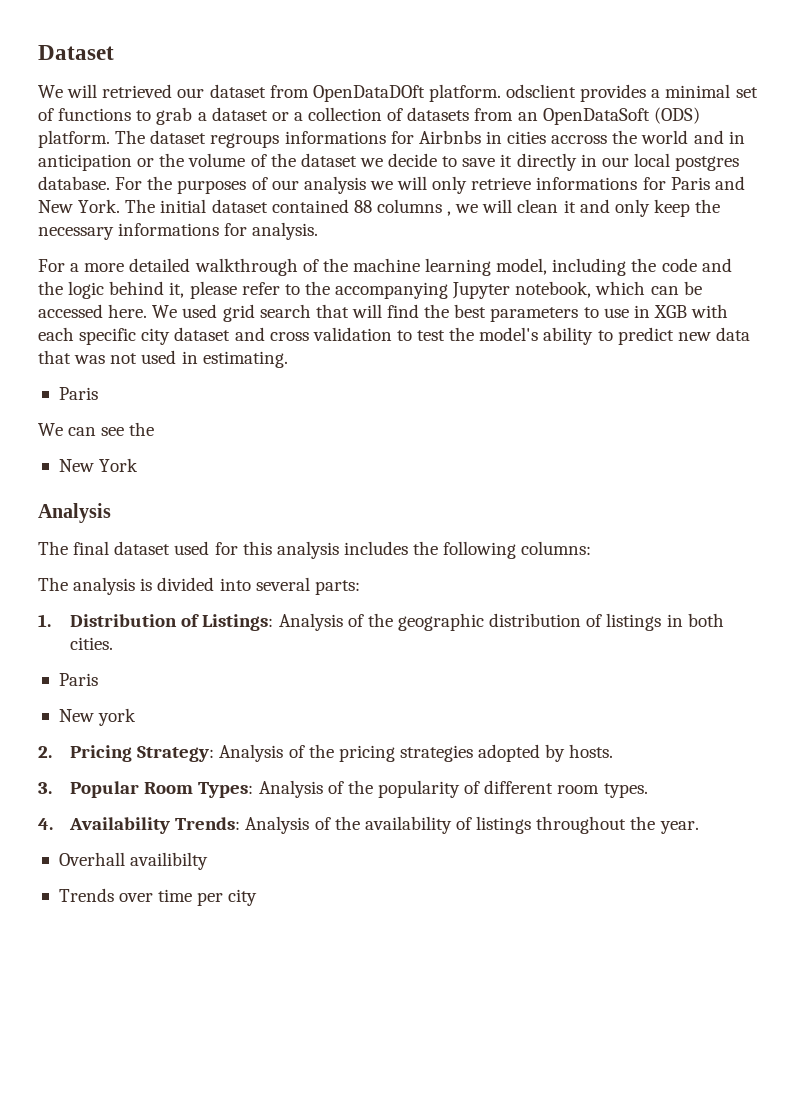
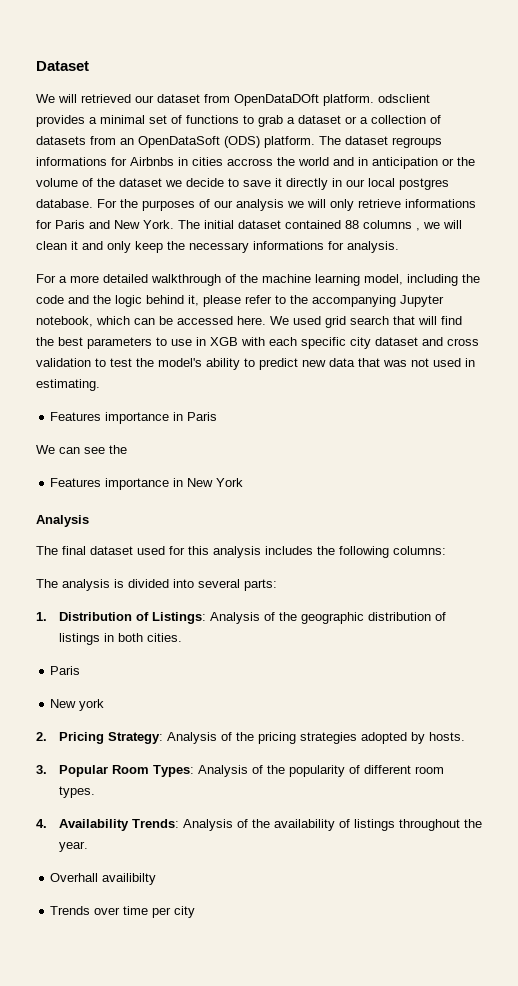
(288, 359) none -> [50,412,184,424] Features importance in
(155, 429) none -> [50,478,184,490] Features importance in

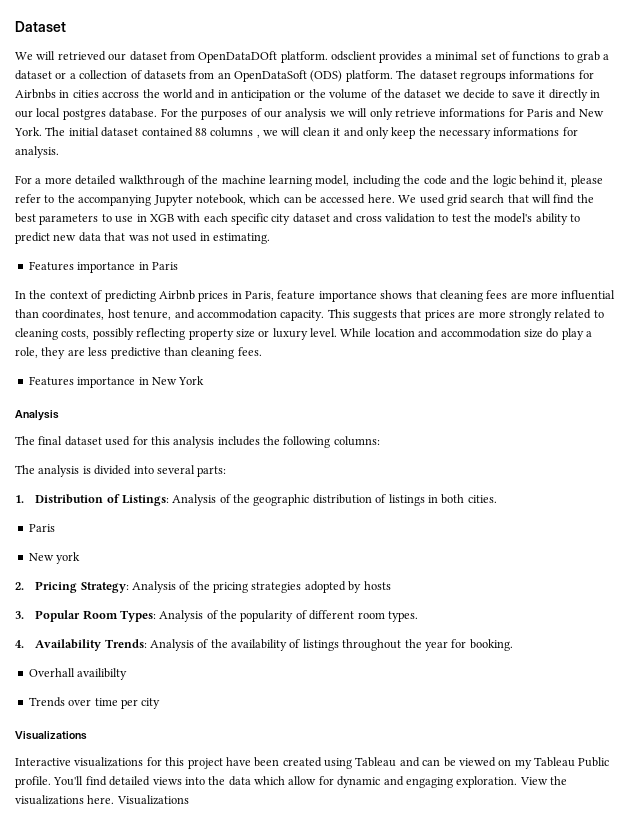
[36,445,127,454] We can see the -> [15,290,616,302] [15,309,604,321] [15,328,592,340] [15,347,262,359] In the context of predicting Airbnb prices in Paris, feature importance shows that cleaning fees are more influential than coordinates, host tenure, and accommodation capacity. This suggests that prices are more strongly related to cleaning costs, possibly reflecting property size or luxury level. While location and accommodation size do play a role, they are less predictive than cleaning fees.
[428,732,465,741] hosts. -> [363,581,391,590] hosts
[58,841,88,852] year. -> [424,639,513,651] year for booking.
(196, 912) none -> [15,731,87,740] [15,757,610,769] [15,776,567,788] [15,795,189,805] // Visualizations // Interactive visualizations for this project have been created using Tableau and can be viewed on my Tableau Public profile. You'll find detailed views into the data which allow for dynamic and engaging exploration. View the visualizations here. Visualizations

